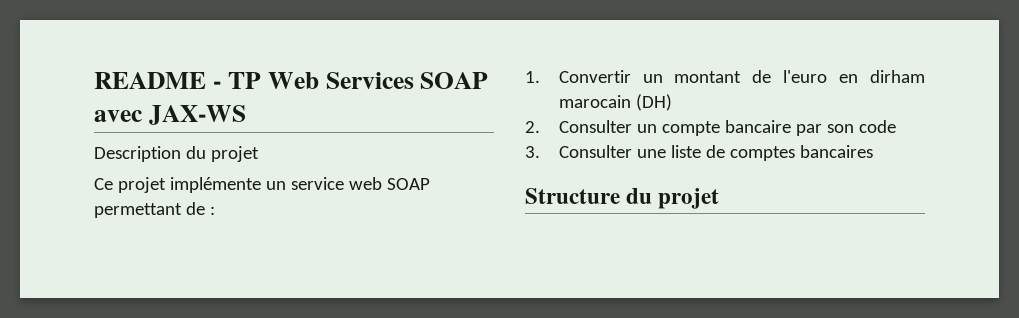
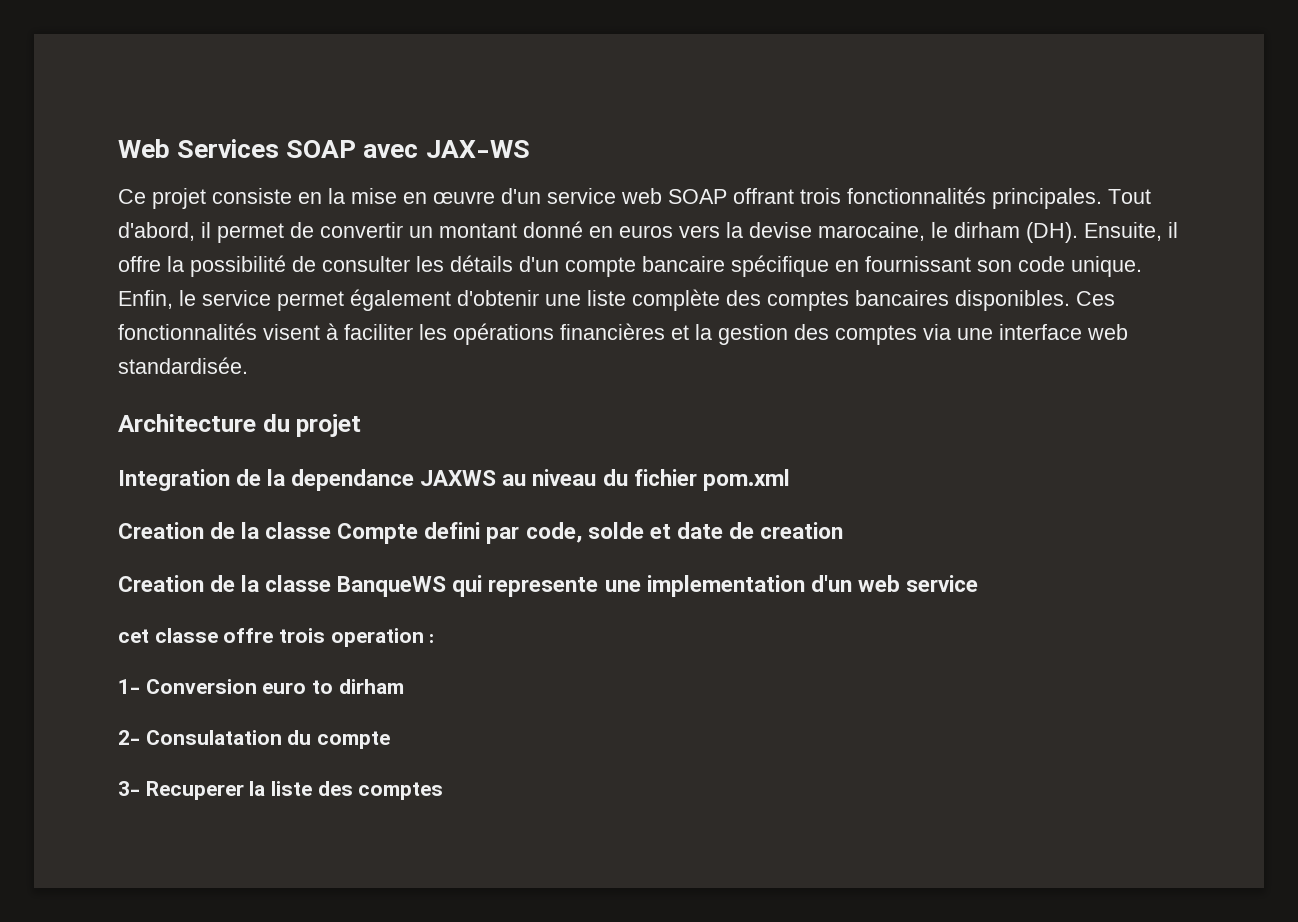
[94,72,261,89] README - TP -> (118, 148) none
[94,146,259,162] [94,177,430,193] [94,202,215,218] [525,70,925,83] [558,94,672,111] [525,120,896,136] [525,145,873,161] [525,188,720,209] Description du projet // Ce projet implémente un service web SOAP permettant de : // 1. Convertir un montant de l'euro en dirham marocain (DH) // 2. Consulter un compte bancaire par son code // 3. Consulter une liste de comptes bancaires // Structure du projet -> [118,187,1151,209] [118,221,1178,243] [118,255,1142,277] [118,289,1115,311] [118,323,1128,345] [118,357,248,374] [118,414,362,437] [118,469,790,491] [118,522,843,544] [118,575,978,597] [118,628,435,647] [118,679,404,694] [118,730,391,749] [118,781,444,800] Ce projet consiste en la mise en œuvre d'un service web SOAP offrant trois fonctionnalités principales. Tout d'abord, il permet de convertir un montant donné en euros vers la devise marocaine, le dirham (DH). Ensuite, il offre la possibilité de consulter les détails d'un compte bancaire spécifique en fournissant son code unique. Enfin, le service permet également d'obtenir une liste complète des comptes bancaires disponibles. Ces fonctionnalités visent à faciliter les opérations financières et la gestion des comptes via une interface web standardisée. // Architecture du projet // Integration de la dependance JAXWS au niveau du fichier pom.xml // Creation de la classe Compte defini par code, solde et date de creation // Creation de la classe BanqueWS qui represente une implementation d'un web service // cet classe offre trois operation : // 1- Conversion euro to dirham // 2- Consulatation du compte // 3- Recuperer la liste des comptes

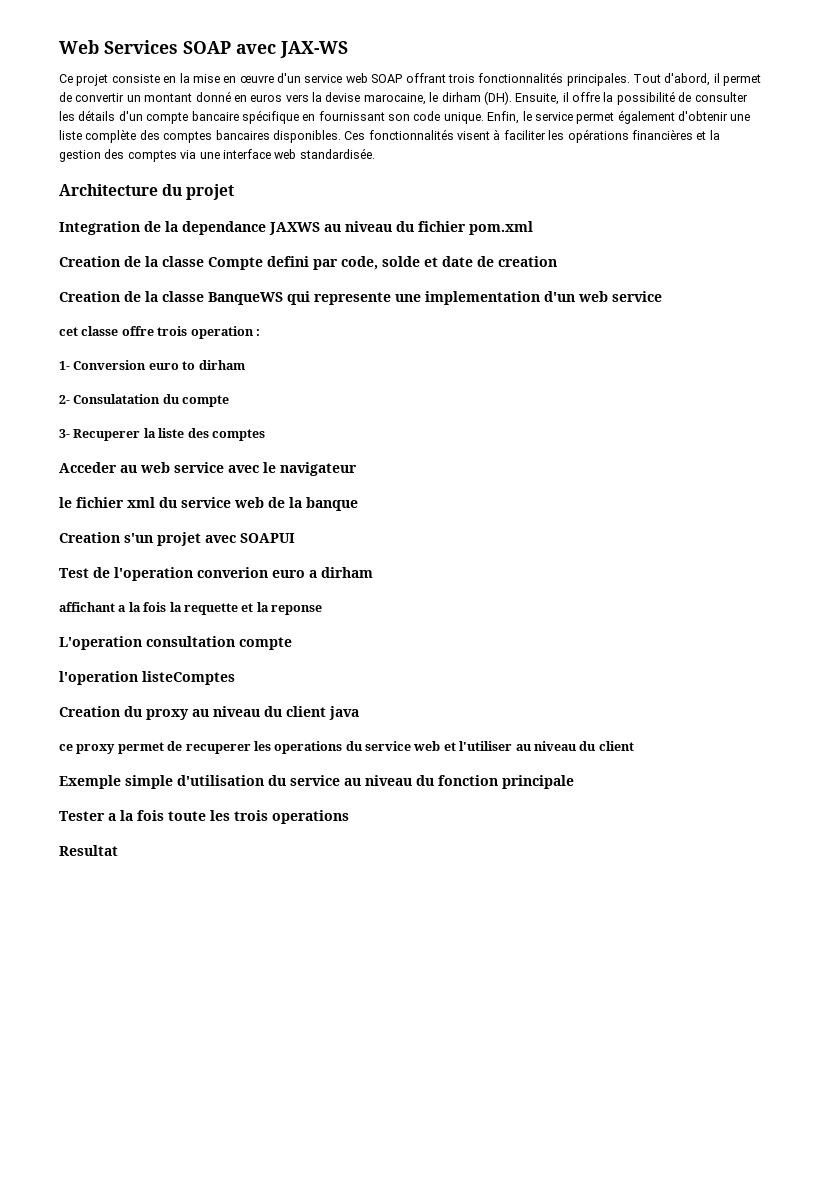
(444, 791) none -> [59,462,357,476] [59,497,358,511] [59,532,295,546] [59,567,373,581] [59,602,322,615] [59,636,292,650] [59,671,235,685] [59,706,359,720] [59,741,634,754] [59,775,574,789] [59,810,349,824] [59,845,118,856] // Acceder au web service avec le navigateur // le fichier xml du service web de la banque // Creation s'un projet avec SOAPUI // Test de l'operation converion euro a dirham // affichant a la fois la requette et la reponse // L'operation consultation compte // l'operation listeComptes // Creation du proxy au niveau du client java // ce proxy permet de recuperer les operations du service web et l'utiliser au niveau du client // Exemple simple d'utilisation du service au niveau du fonction principale // Tester a la fois toute les trois operations // Resultat

